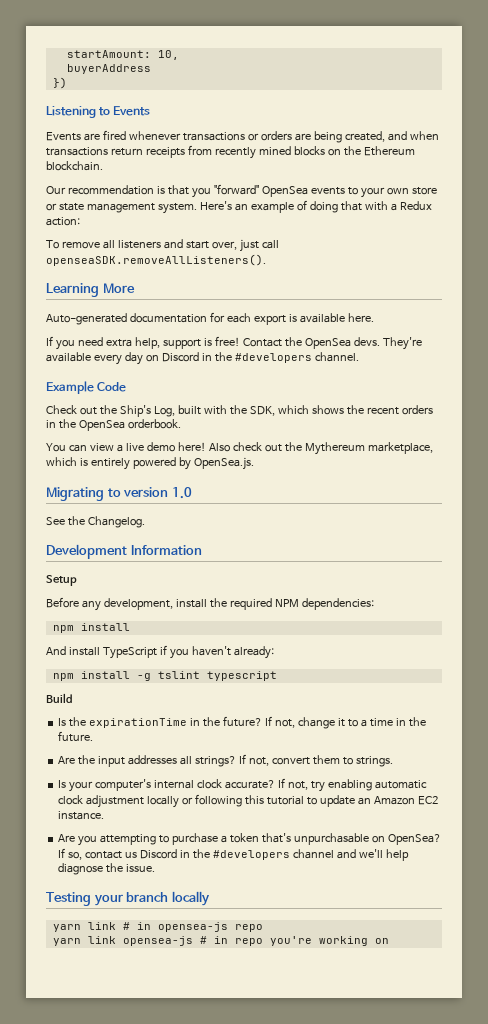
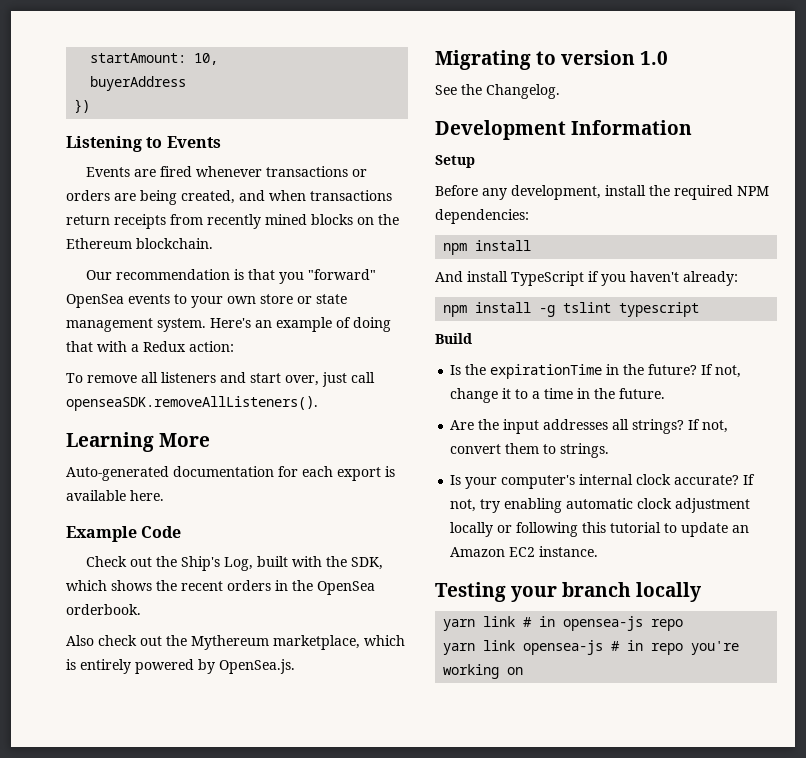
[46,336,422,350] [46,352,359,365] // If you need extra help, support is free! Contact the OpenSea devs. They're available every day on Discord in the #developers channel. -> (164, 495) none
[46,442,206,452] You can view a live demo here! -> (141, 609) none
[58,833,441,846] [58,848,409,861] [58,863,156,875] // Are you attempting to purchase a token that's unpurchasable on OpenSea? If so, contact us Discord in the #developers channel and we'll help diagnose the issue. -> (599, 551) none

